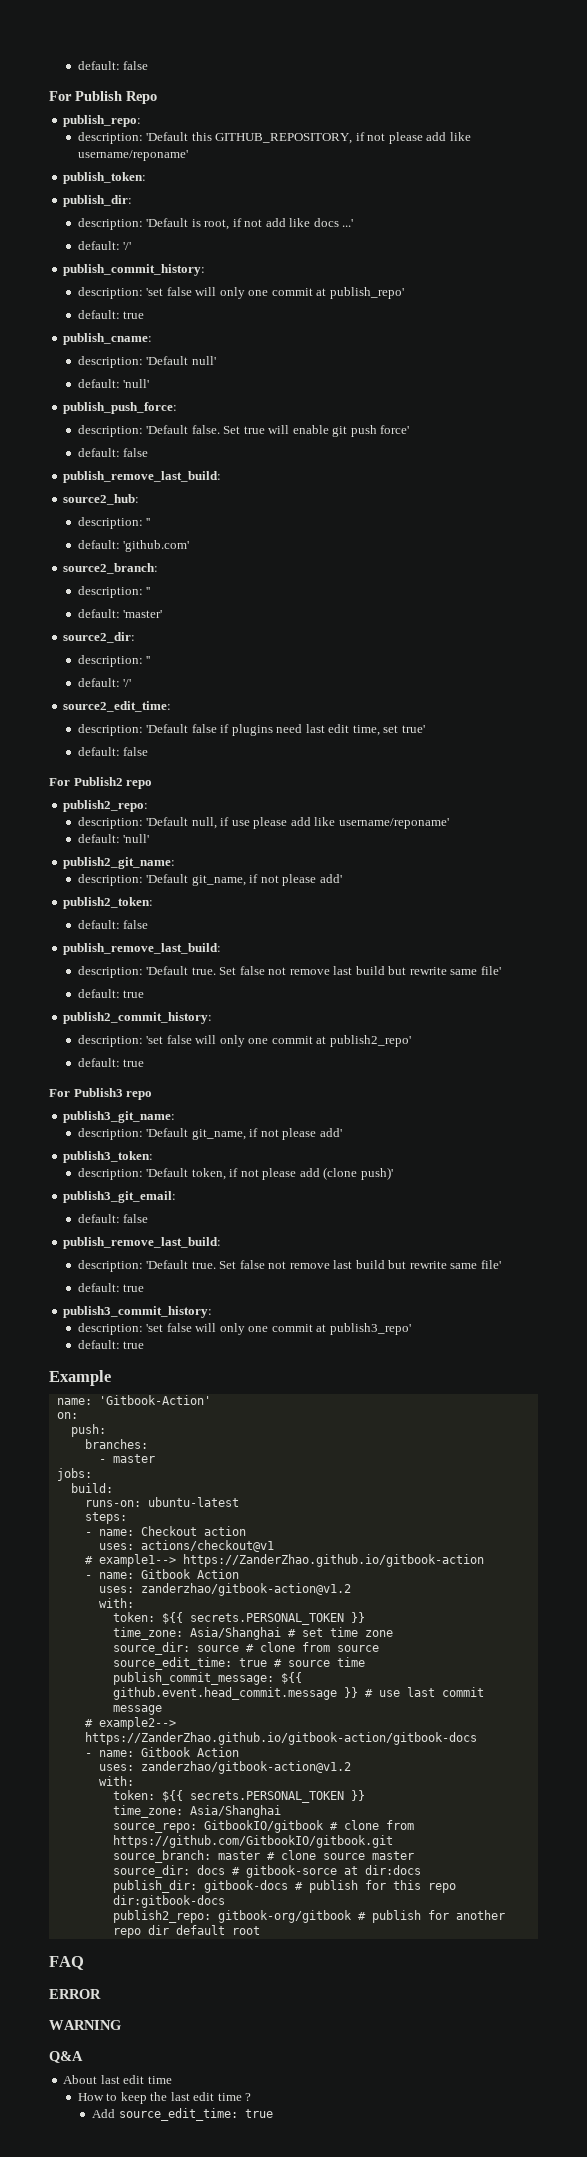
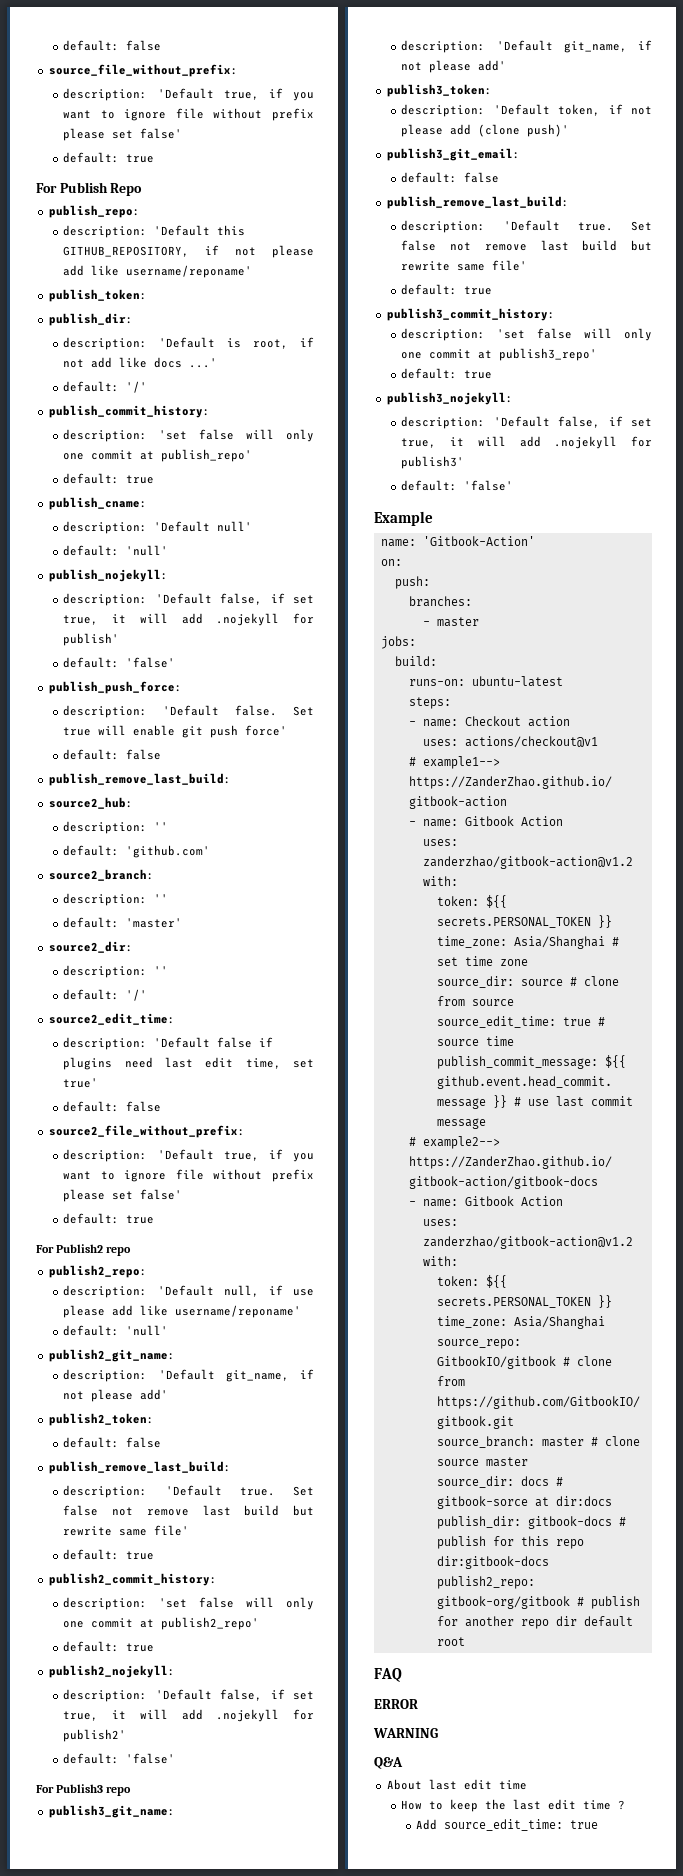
[77,61,149,70] default: false -> [63,40,162,51] [48,64,238,77] [63,88,314,101] [63,108,314,121] [63,128,183,141] [63,152,155,163] default: false // source_file_without_prefix: // description: 'Default true, if you want to ignore file without prefix please set false' // default: true
(150, 383) none -> [48,569,168,582] [63,593,314,606] [63,613,314,626] [63,633,120,646] [63,657,176,668] // publish_nojekyll: // description: 'Default false, if set true, it will add .nojekyll for publish' // default: 'false'
(149, 751) none -> [48,1125,245,1138] [63,1149,314,1162] [63,1169,314,1182] [63,1189,183,1202] [63,1213,155,1224] // source2_file_without_prefix: // description: 'Default true, if you want to ignore file without prefix please set false' // default: true
(145, 1063) none -> [48,1665,175,1678] [63,1689,314,1702] [63,1709,314,1722] [63,1729,127,1742] [63,1753,176,1764] // publish2_nojekyll: // description: 'Default false, if set true, it will add .nojekyll for publish2' // default: 'false'
(145, 1345) none -> [386,392,513,405] [401,416,652,429] [401,436,652,449] [401,456,465,469] [401,480,514,491] // publish3_nojekyll: // description: 'Default false, if set true, it will add .nojekyll for publish3' // default: 'false'

